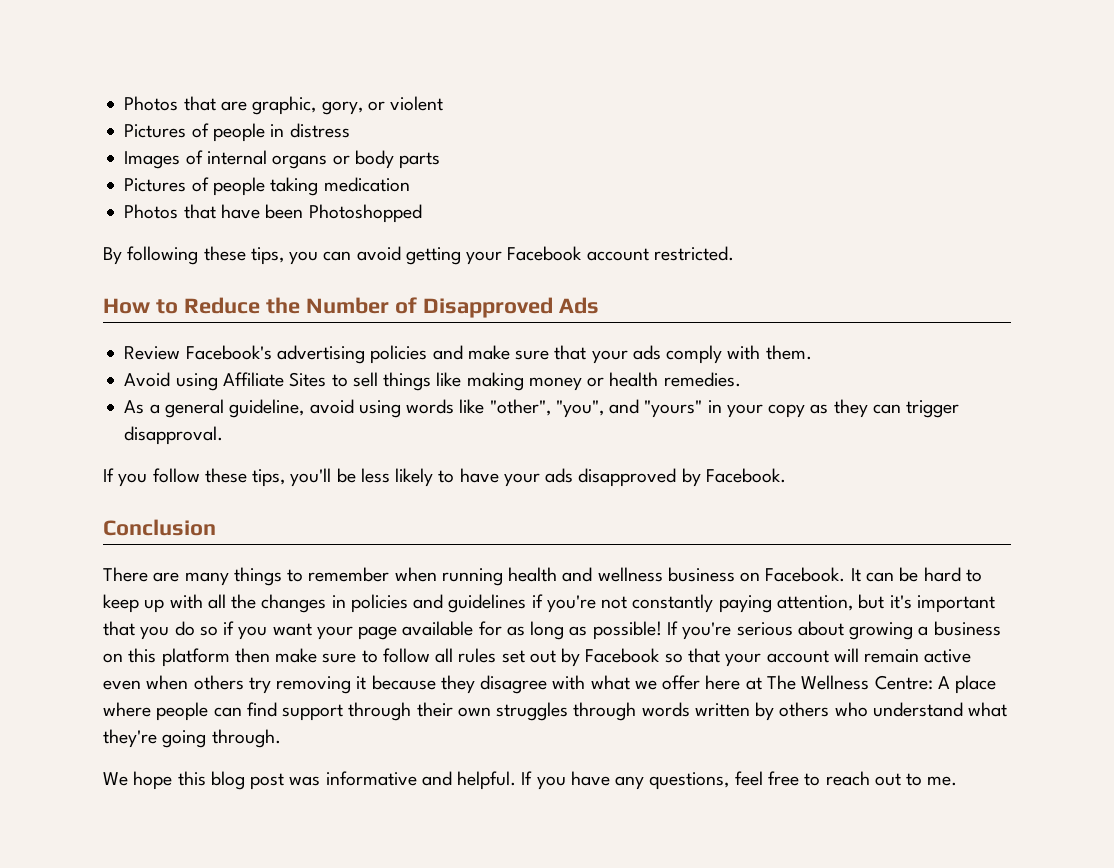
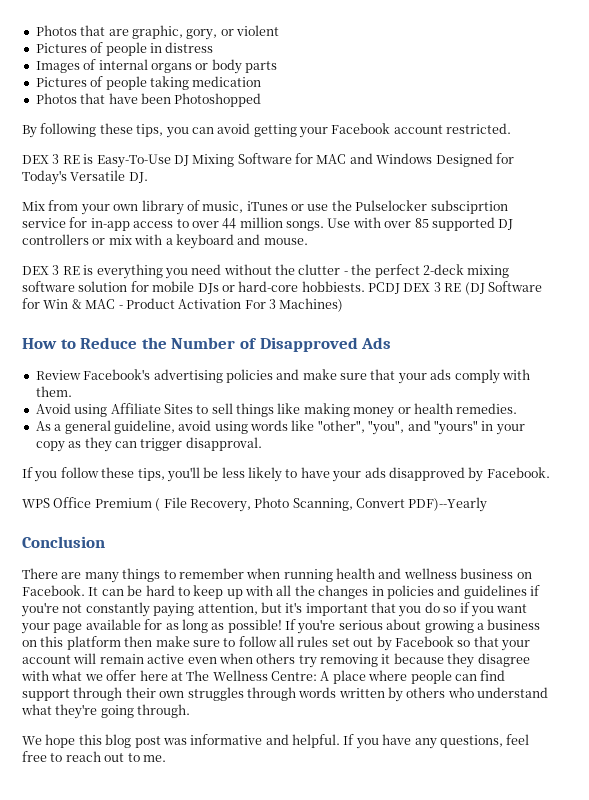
(734, 253) none -> [22,153,514,168] [22,170,148,185] [22,200,508,215] [22,217,514,231] [22,234,308,249] [22,264,510,279] [22,281,542,295] [22,298,344,312] // DEX 3 RE is Easy-To-Use DJ Mixing Software for MAC and Windows Designed for Today's Versatile DJ. // Mix from your own library of music, iTunes or use the Pulselocker subsciprtion service for in-app access to over 44 million songs. Use with over 85 supported DJ controllers or mix with a keyboard and mouse. // DEX 3 RE is everything you need without the clutter - the perfect 2-deck mixing software solution for mobile DJs or hard-core hobbiests. PCDJ DEX 3 RE (DJ Software for Win & MAC - Product Activation For 3 Machines)
(786, 475) none -> [22,497,488,512] // WPS Office Premium ( File Recovery, Photo Scanning, Convert PDF)--Yearly

